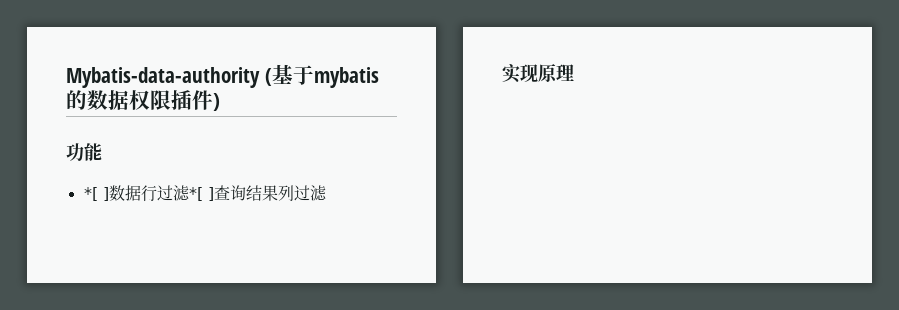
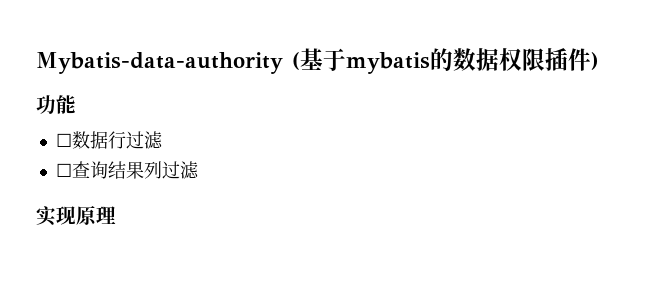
[83,187,109,201] *[ ] -> [55,133,72,147] ☐
[188,187,214,201] *[ ] -> [55,163,72,177] // ☐

